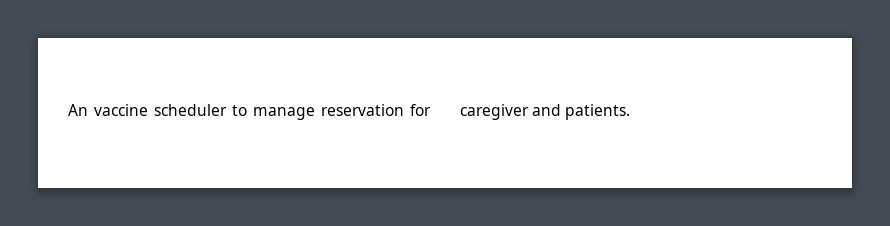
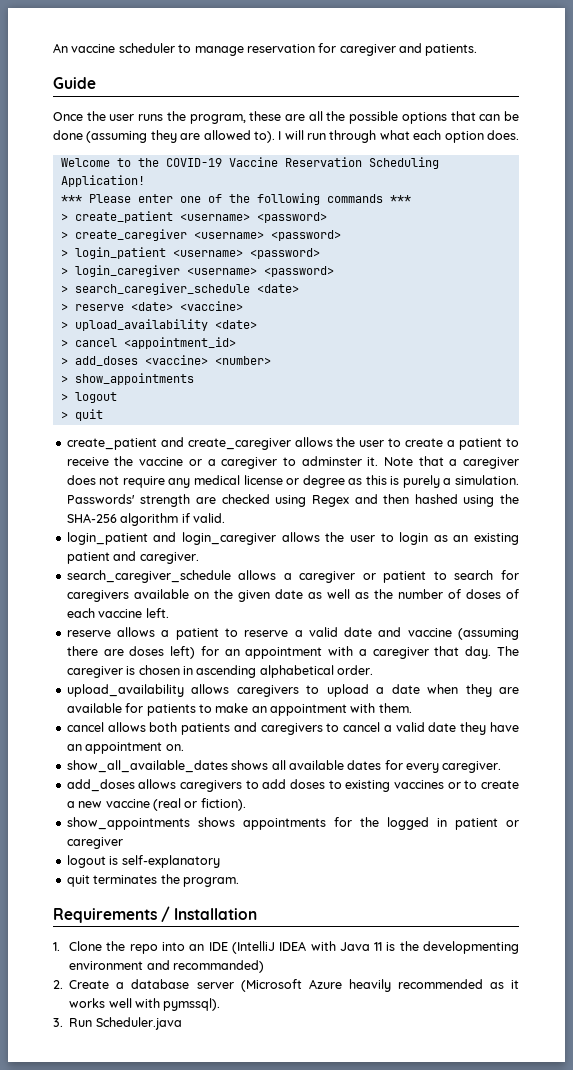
(631, 112) none -> [53,77,96,89] [53,111,519,124] [53,130,519,143] [60,157,439,169] [60,175,145,187] [60,193,411,205] [60,211,327,223] [60,229,341,241] [60,247,320,259] [60,265,334,277] [60,283,299,295] [60,301,243,311] [60,319,257,331] [60,337,236,349] [60,355,271,366] [60,373,194,385] [60,392,117,403] [60,409,103,421] [66,437,520,450] [66,456,519,469] [66,475,520,488] [66,494,519,507] [66,513,225,526] [66,532,519,545] [66,551,199,564] [66,570,519,583] [66,589,519,602] [66,608,169,618] [66,627,519,640] [66,646,519,659] [66,665,373,678] [66,684,519,697] [66,703,412,716] [66,722,519,735] [66,742,184,754] [66,760,502,773] [66,779,520,792] [66,798,246,811] [66,817,519,830] [66,837,123,849] [66,855,220,868] [66,874,239,887] [53,906,258,923] [53,941,519,954] [69,960,264,973] [53,979,519,992] [69,998,221,1011] [53,1017,182,1030] // Guide // Once the user runs the program, these are all the possible options that can be done (assuming they are allowed to). I will run through what each option does. // Welcome to the COVID-19 Vaccine Reservation Scheduling Application! // *** Please enter one of the following commands *** // > create_patient <username> <password> // > create_caregiver <username> <password> // > login_patient <username> <password> // > login_caregiver <username> <password> // > search_caregiver_schedule <date> // > reserve <date> <vaccine> // > upload_availability <date> // > cancel <appointment_id> // > add_doses <vaccine> <number> // > show_appointments // > logout // > quit // create_patient and create_caregiver allows the user to create a patient to receive the vaccine or a caregiver to adminster it. Note that a caregiver does not require any medical license or degree as this is purely a simulation. Passwords' strength are checked using Regex and then hashed using the SHA-256 algorithm if valid. // login_patient and login_caregiver allows the user to login as an existing patient and caregiver. // search_caregiver_schedule allows a caregiver or patient to search for caregivers available on the given date as well as the number of doses of each vaccine left. // reserve allows a patient to reserve a valid date and vaccine (assuming there are doses left) for an appointment with a caregiver that day. The caregiver is chosen in ascending alphabetical order. // upload_availability allows caregivers to upload a date when they are available for patients to make an appointment with them. // cancel allows both patients and caregivers to cancel a valid date they have an appointment on. // show_all_available_dates shows all available dates for every caregiver. // add_doses allows caregivers to add doses to existing vaccines or to create a new vaccine (real or fiction). // show_appointments shows appointments for the logged in patient or caregiver // logout is self-explanatory // quit terminates the program. // Requirements / Installation // 1. Clone the repo into an IDE (IntelliJ IDEA with Java 11 is the developmenting environment and recommanded) // 2. Create a database server (Microsoft Azure heavily recommended as it works well with pymssql). // 3. Run Scheduler.java

